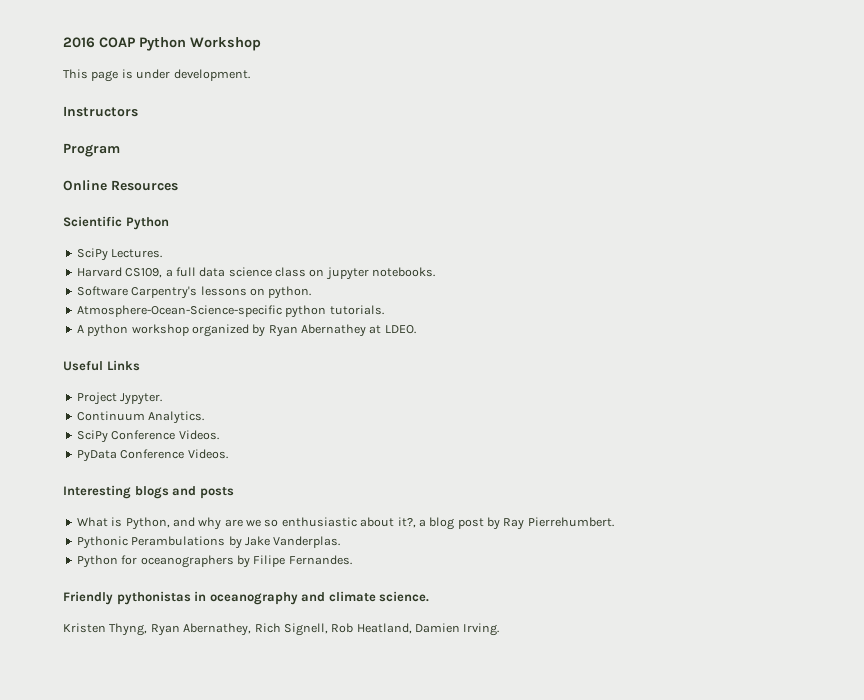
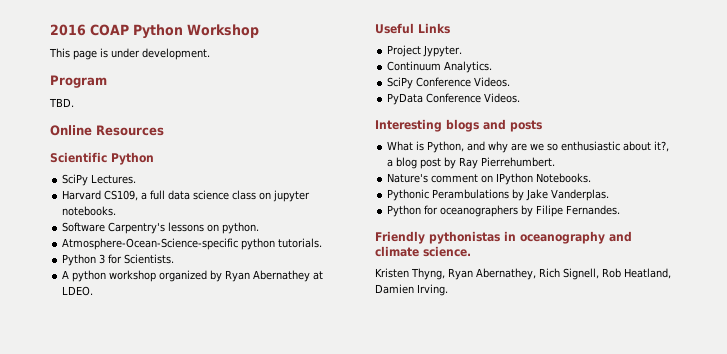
[63,106,138,117] [63,143,120,157] Instructors // Program -> [50,75,107,88] [49,98,74,107] Program // TBD.
(384, 310) none -> [62,254,175,266] // Python 3 for Scientists.
(614, 522) none -> [387,173,592,185] // Nature's comment on IPython Notebooks.

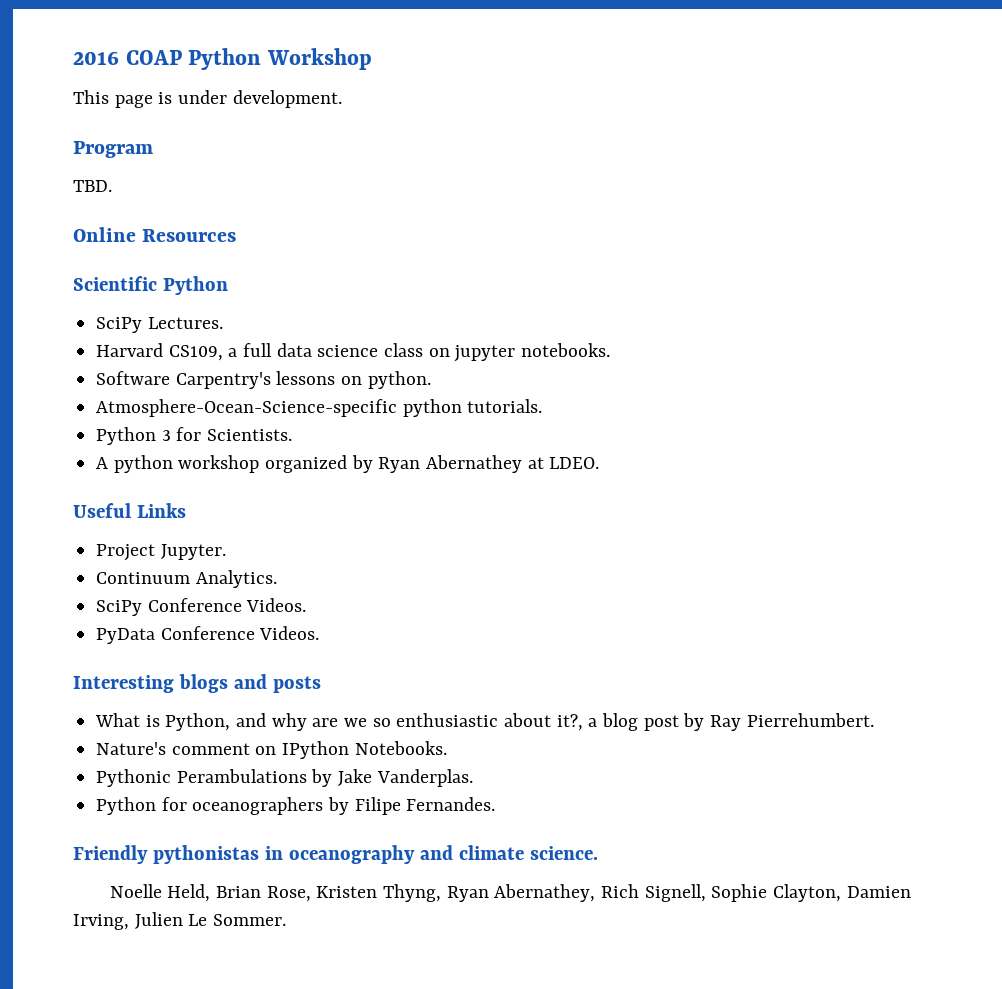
[423,45,463,57] Jypyter. -> [160,544,226,560] Jupyter.
(471, 251) none -> [109,884,311,902] Noelle Held, Brian Rose,
[602,268,671,279] [375,284,448,296] Rob Heatland, Damien Irving. -> [711,884,911,902] [73,912,287,930] Sophie Clayton, Damien Irving, Julien Le Sommer.

